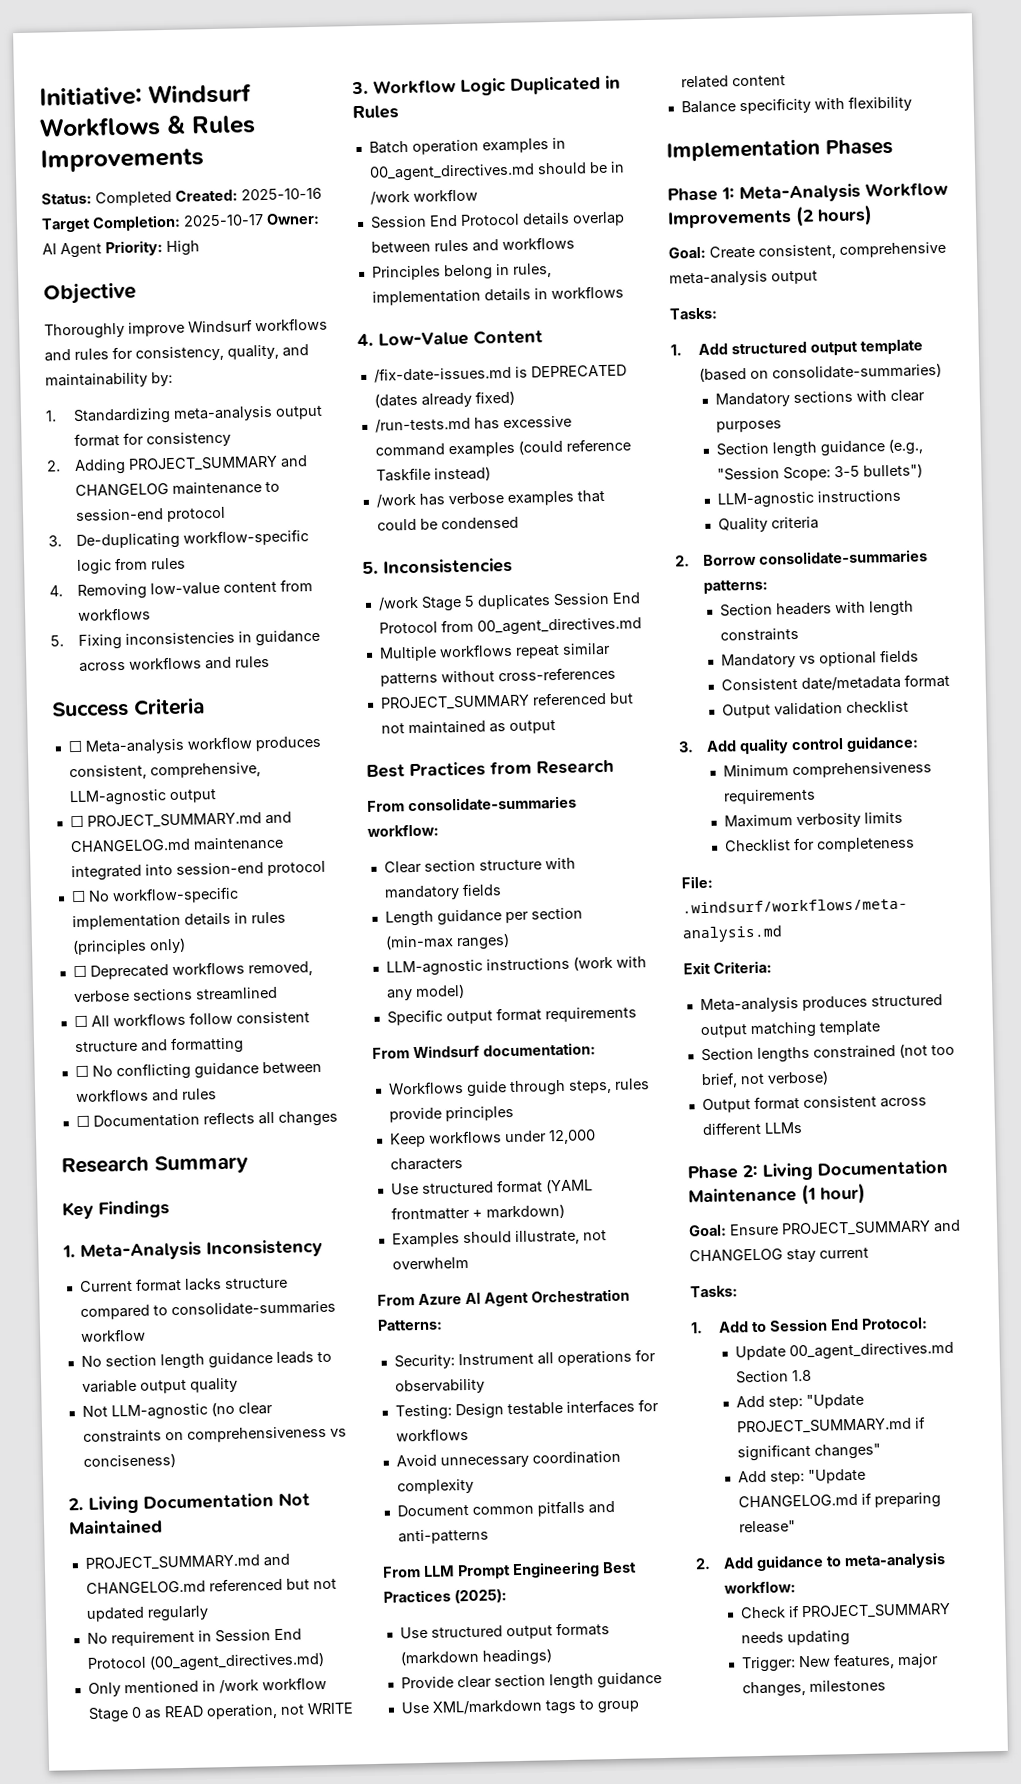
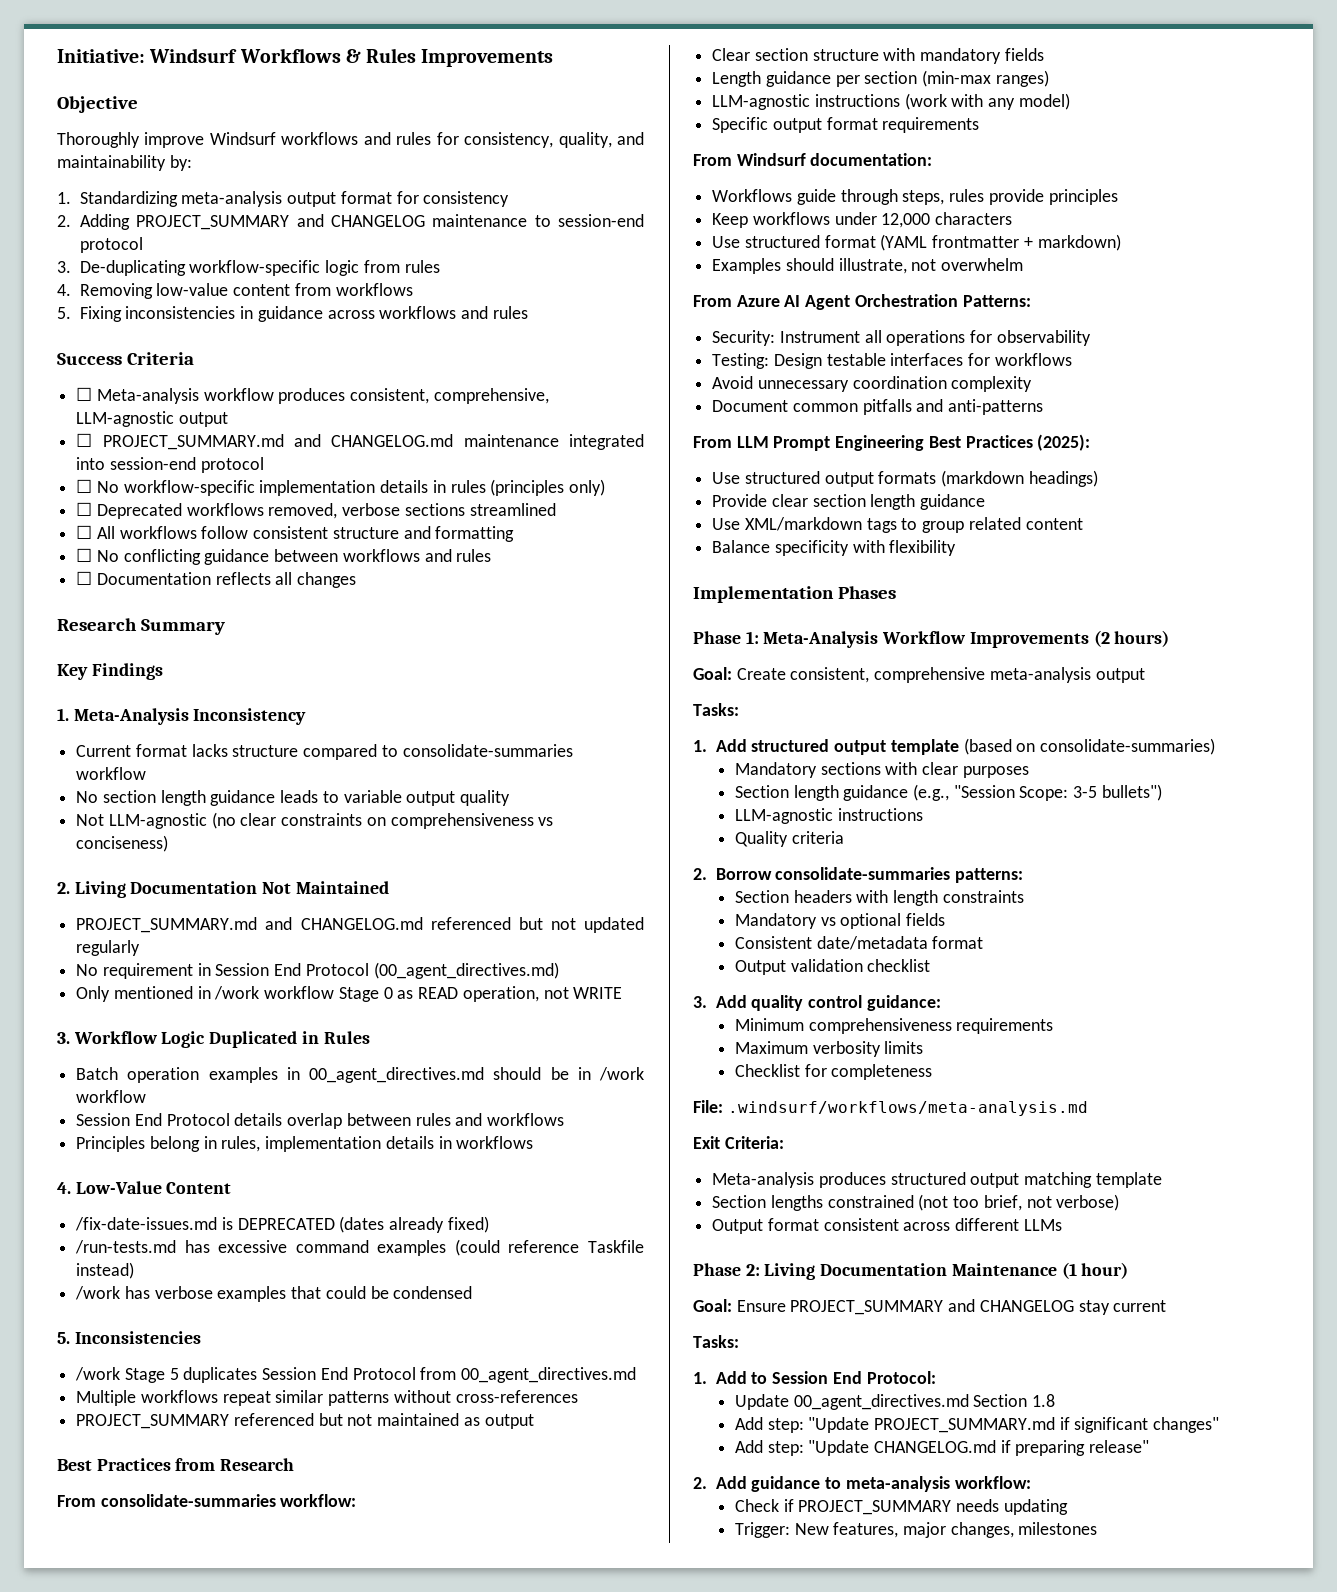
[41,187,322,207] [41,212,320,233] [42,240,200,259] // Status: Completed Created: 2025-10-16 Target Completion: 2025-10-17 Owner: AI Agent Priority: High -> (554, 58) none

